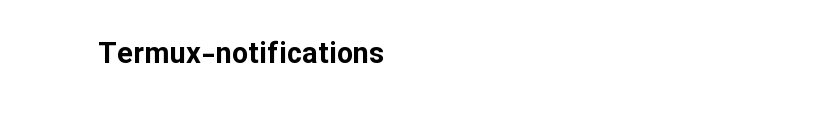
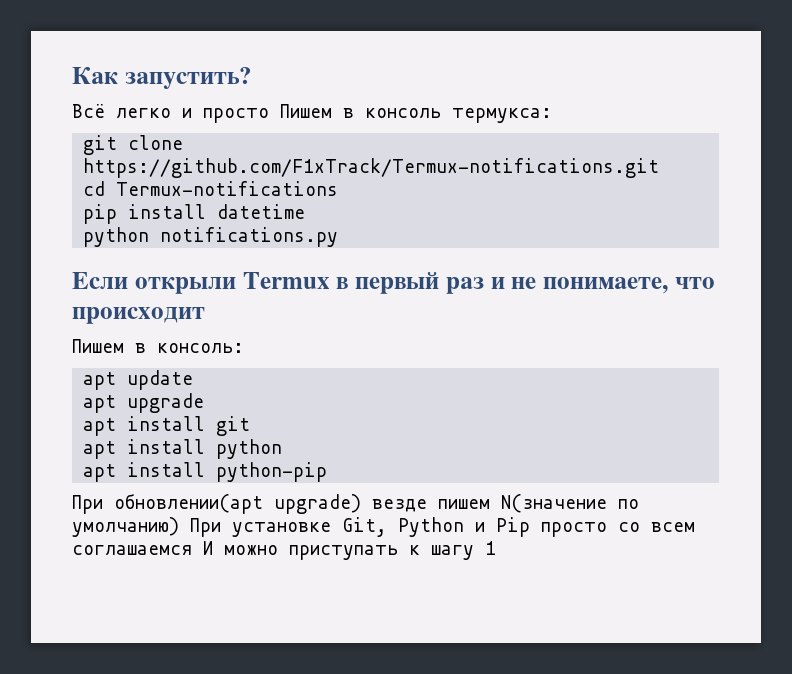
[98,40,384,63] Termux-notifications -> [72,67,252,89] [72,104,552,123] [83,135,184,155] [83,158,660,178] [83,181,339,196] [83,204,306,224] [83,227,339,247] [72,272,715,294] [72,307,205,324] [72,339,244,354] [83,370,194,390] [83,393,205,413] [83,416,251,436] [83,439,283,459] [83,462,328,482] [72,494,639,514] [72,517,695,537] [72,541,496,560] Как запустить? // Всё легко и просто Пишем в консоль термукса: // git clone https://github.com/F1xTrack/Termux-notifications.git // cd Termux-notifications // pip install datetime // python notifications.py // Если открыли Termux в первый раз и не понимаете, что происходит // Пишем в консоль: // apt update // apt upgrade // apt install git // apt install python // apt install python-pip // При обновлении(apt upgrade) везде пишем N(значение по умолчанию) При установке Git, Python и Pip просто со всем соглашаемся И можно приступать к шагу 1

